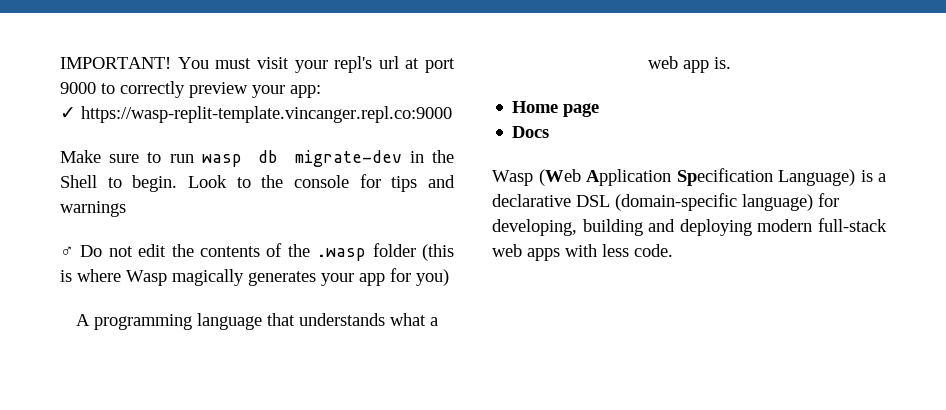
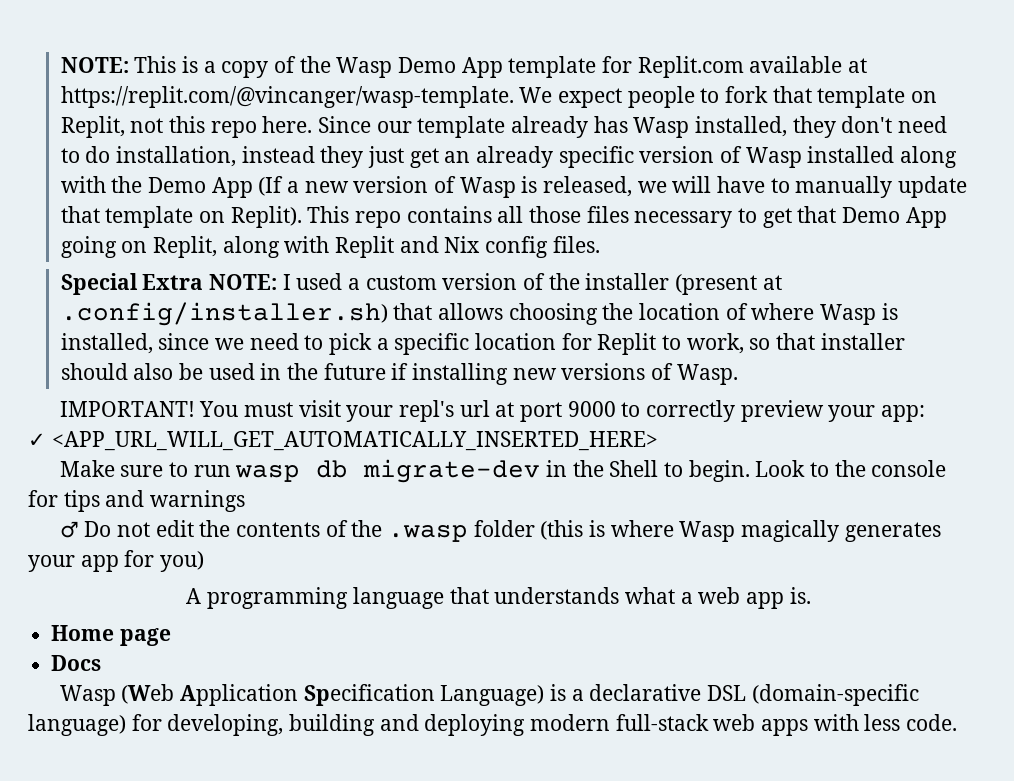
(60, 63) none -> [60,56,868,78] [60,86,938,108] [60,116,948,138] [60,146,958,168] [60,176,968,198] [60,206,947,228] [60,236,600,258] [60,273,782,295] [60,302,898,326] [60,333,905,355] [60,363,738,385] NOTE: This is a copy of the Wasp Demo App template for Replit.com available at https://replit.com/@vincanger/wasp-template. We expect people to fork that template on Replit, not this repo here. Since our template already has Wasp installed, they don't need to do installation, instead they just get an already specific version of Wasp installed along with the Demo App (If a new version of Wasp is released, we will have to manually update that template on Replit). This repo contains all those files necessary to get that Demo App going on Replit, along with Replit and Nix config files. // Special Extra NOTE: I used a custom version of the installer (present at .config/installer.sh) that allows choosing the location of where Wasp is installed, since we need to pick a specific location for Replit to work, so that installer should also be used in the future if installing new versions of Wasp. //
[81,106,452,123] https://wasp-replit-template.vincanger.repl.co:9000 -> [51,431,658,451] <APP_URL_WILL_GET_AUTOMATICALLY_INSERTED_HERE>

